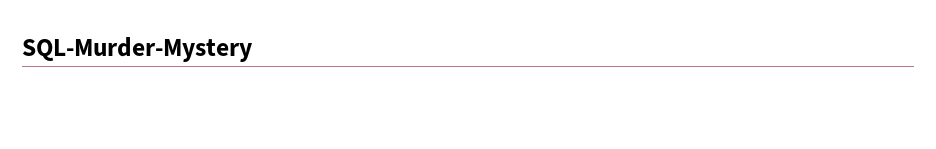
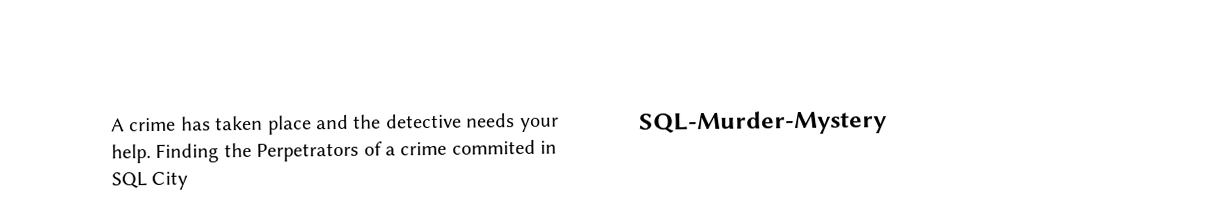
(22, 49) none -> [111,113,559,135] [111,139,558,164] [111,171,189,191] A crime has taken place and the detective needs your help. Finding the Perpetrators of a crime commited in SQL City //

